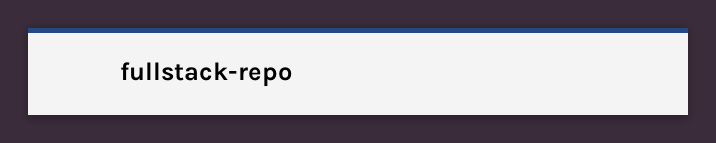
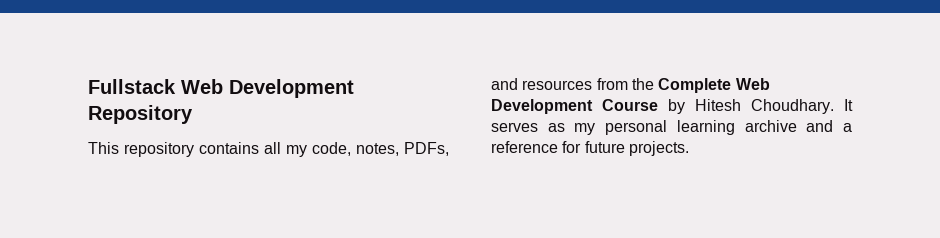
[120,62,292,87] fullstack-repo -> [88,79,354,98] [88,105,193,124] [88,142,449,157] [491,78,770,93] [491,99,853,114] [491,120,852,135] [491,141,689,156] Fullstack Web Development Repository // This repository contains all my code, notes, PDFs, and resources from the Complete Web Development Course by Hitesh Choudhary. It serves as my personal learning archive and a reference for future projects.

